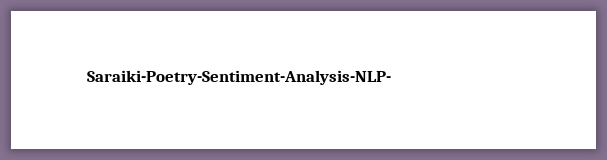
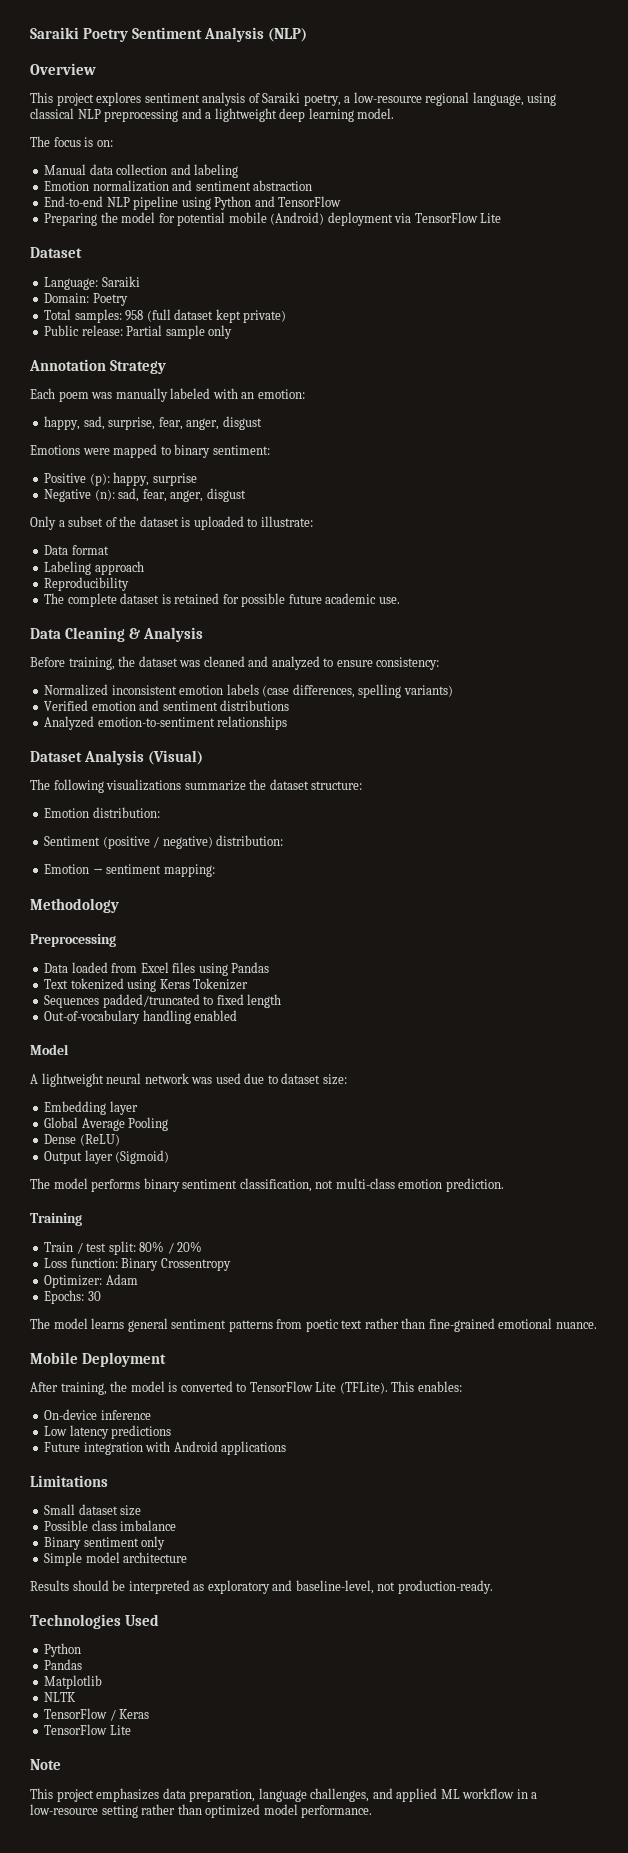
[87,70,391,85] Saraiki-Poetry-Sentiment-Analysis-NLP- -> [30,27,308,42] [30,63,96,75] [30,92,557,106] [30,108,395,122] [30,136,113,147] [44,164,239,178] [44,180,313,192] [44,196,342,210] [44,212,502,226] [30,247,82,258] [44,276,140,290] [44,293,128,306] [44,309,287,323] [44,325,233,339] [29,359,166,374] [30,388,305,402] [44,416,262,430] [30,444,270,458] [44,472,197,486] [44,488,246,502] [30,516,313,530] [44,545,109,555] [44,561,144,575] [44,577,130,591] [44,593,400,607] [30,627,203,642] [30,656,440,670] [44,684,453,698] [44,700,290,711] [44,716,288,730] [30,750,203,765] [30,779,363,793] [44,807,160,818] [44,835,284,849] [44,864,215,877] [30,898,119,913] [30,934,116,947] [44,962,270,976] [44,978,249,992] [44,994,282,1008] [44,1010,238,1024] [30,1044,69,1055] [30,1073,347,1087] [44,1101,138,1115] [44,1117,169,1131] [44,1134,120,1146] [44,1150,170,1164] [30,1178,504,1192] [30,1213,82,1226] [44,1241,203,1255] [44,1258,231,1271] [44,1274,138,1288] [44,1290,101,1304] [30,1318,597,1332] [30,1352,166,1367] [30,1381,462,1395] [44,1409,151,1420] [44,1425,172,1439] [44,1441,287,1455] [30,1475,108,1487] [44,1504,142,1516] [44,1520,177,1531] [44,1536,166,1550] [44,1552,188,1566] [30,1580,493,1594] [30,1614,159,1629] [44,1643,82,1657] [44,1659,83,1670] [44,1675,103,1689] [44,1692,77,1702] [44,1708,150,1721] [44,1724,131,1735] [30,1759,61,1770] [30,1788,538,1802] [30,1804,373,1818] Saraiki Poetry Sentiment Analysis (NLP) // Overview // This project explores sentiment analysis of Saraiki poetry, a low-resource regional language, using classical NLP preprocessing and a lightweight deep learning model. // The focus is on: // Manual data collection and labeling // Emotion normalization and sentiment abstraction // End-to-end NLP pipeline using Python and TensorFlow // Preparing the model for potential mobile (Android) deployment via TensorFlow Lite // Dataset // Language: Saraiki // Domain: Poetry // Total samples: 958 (full dataset kept private) // Public release: Partial sample only // Annotation Strategy // Each poem was manually labeled with an emotion: // happy, sad, surprise, fear, anger, disgust // Emotions were mapped to binary sentiment: // Positive (p): happy, surprise // Negative (n): sad, fear, anger, disgust // Only a subset of the dataset is uploaded to illustrate: // Data format // Labeling approach // Reproducibility // The complete dataset is retained for possible future academic use. // Data Cleaning & Analysis // Before training, the dataset was cleaned and analyzed to ensure consistency: // Normalized inconsistent emotion labels (case differences, spelling variants) // Verified emotion and sentiment distributions // Analyzed emotion-to-sentiment relationships // Dataset Analysis (Visual) // The following visualizations summarize the dataset structure: // Emotion distribution: // Sentiment (positive / negative) distribution: // Emotion → sentiment mapping: // Methodology // Preprocessing // Data loaded from Excel files using Pandas // Text tokenized using Keras Tokenizer // Sequences padded/truncated to fixed length // Out-of-vocabulary handling enabled // Model // A lightweight neural network was used due to dataset size: // Embedding layer // Global Average Pooling // Dense (ReLU) // Output layer (Sigmoid) // The model performs binary sentiment classification, not multi-class emotion prediction. // Training // Train / test split: 80% / 20% // Loss function: Binary Crossentropy // Optimizer: Adam // Epochs: 30 // The model learns general sentiment patterns from poetic text rather than fine-grained emotional nuance. // Mobile Deployment // After training, the model is converted to TensorFlow Lite (TFLite). This enables: // On-device inference // Low latency predictions // Future integration with Android applications // Limitations // Small dataset size // Possible class imbalance // Binary sentiment only // Simple model architecture // Results should be interpreted as exploratory and baseline-level, not production-ready. // Technologies Used // Python // Pandas // Matplotlib // NLTK // TensorFlow / Keras // TensorFlow Lite // Note // This project emphasizes data preparation, language challenges, and applied ML workflow in a low-resource setting rather than optimized model performance.

